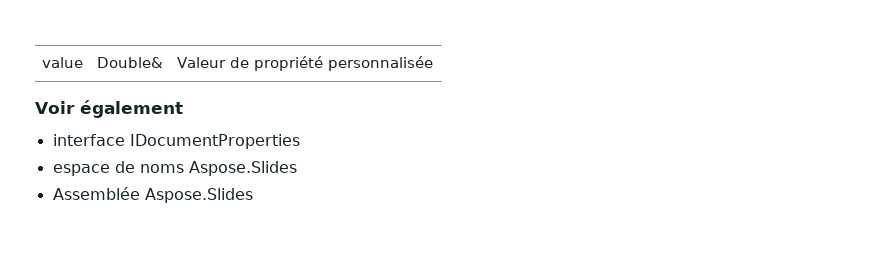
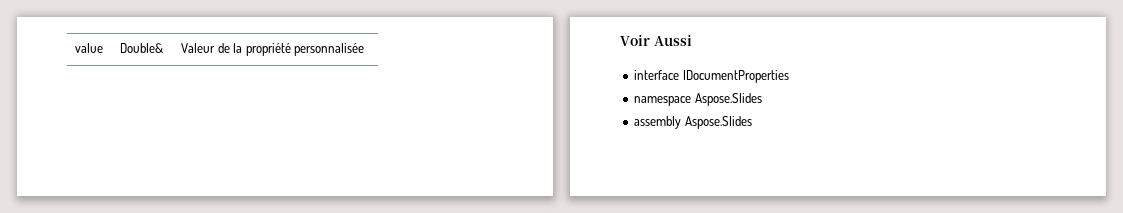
(249, 62) none -> [233,43,243,53] la
[79,100,183,118] également -> [653,35,692,46] Aussi
[52,161,184,176] espace de noms -> [634,96,692,106] namespace
[52,187,140,200] Assemblée -> [634,116,682,129] assembly

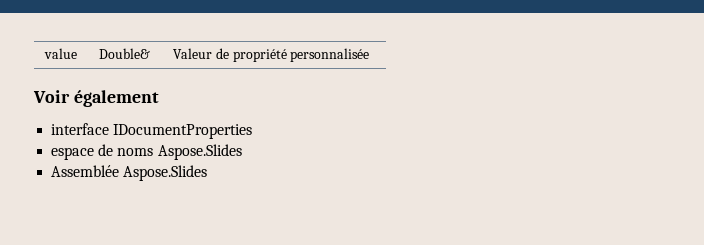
[233,43,243,53] la -> (229, 53) none
[653,35,692,46] Aussi -> [73,90,159,107] également
[634,96,692,106] namespace -> [51,144,154,160] espace de noms
[634,116,682,129] assembly -> [51,165,120,177] Assemblée

